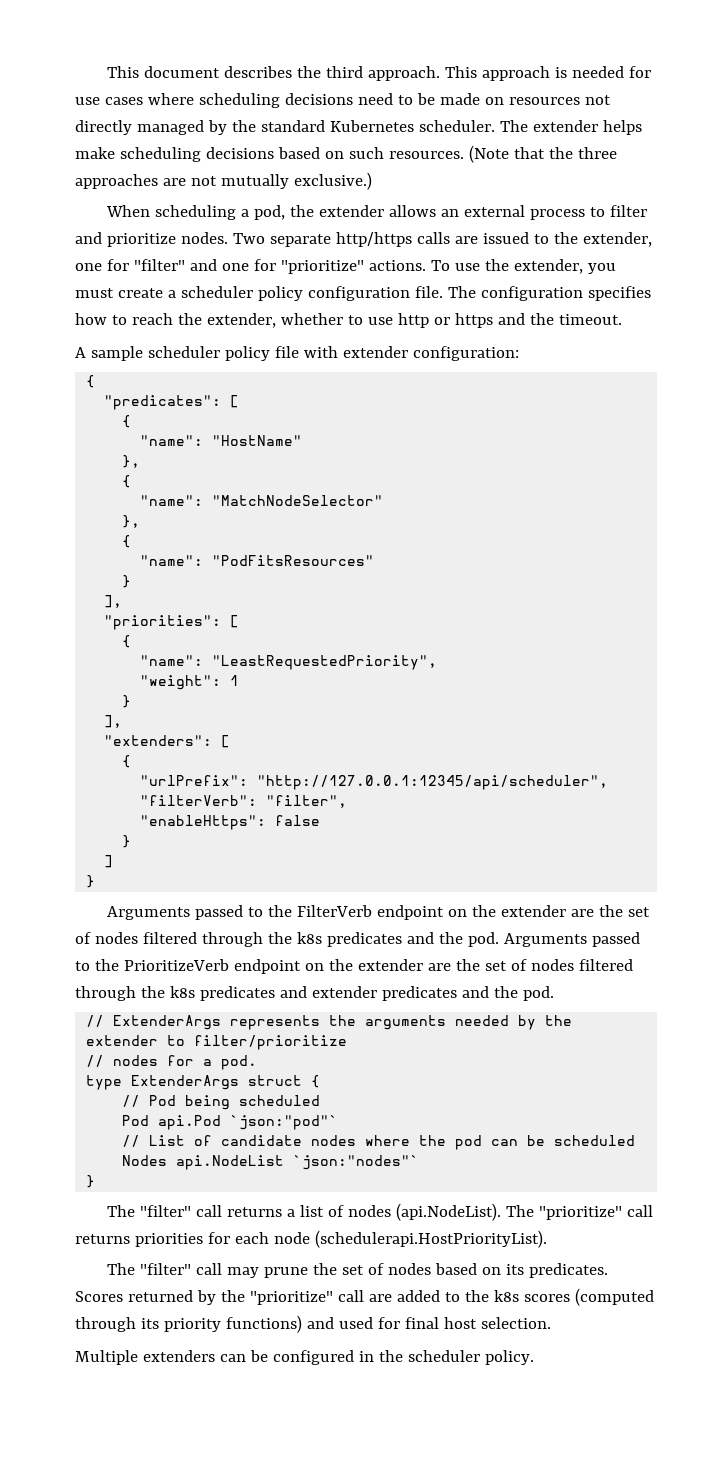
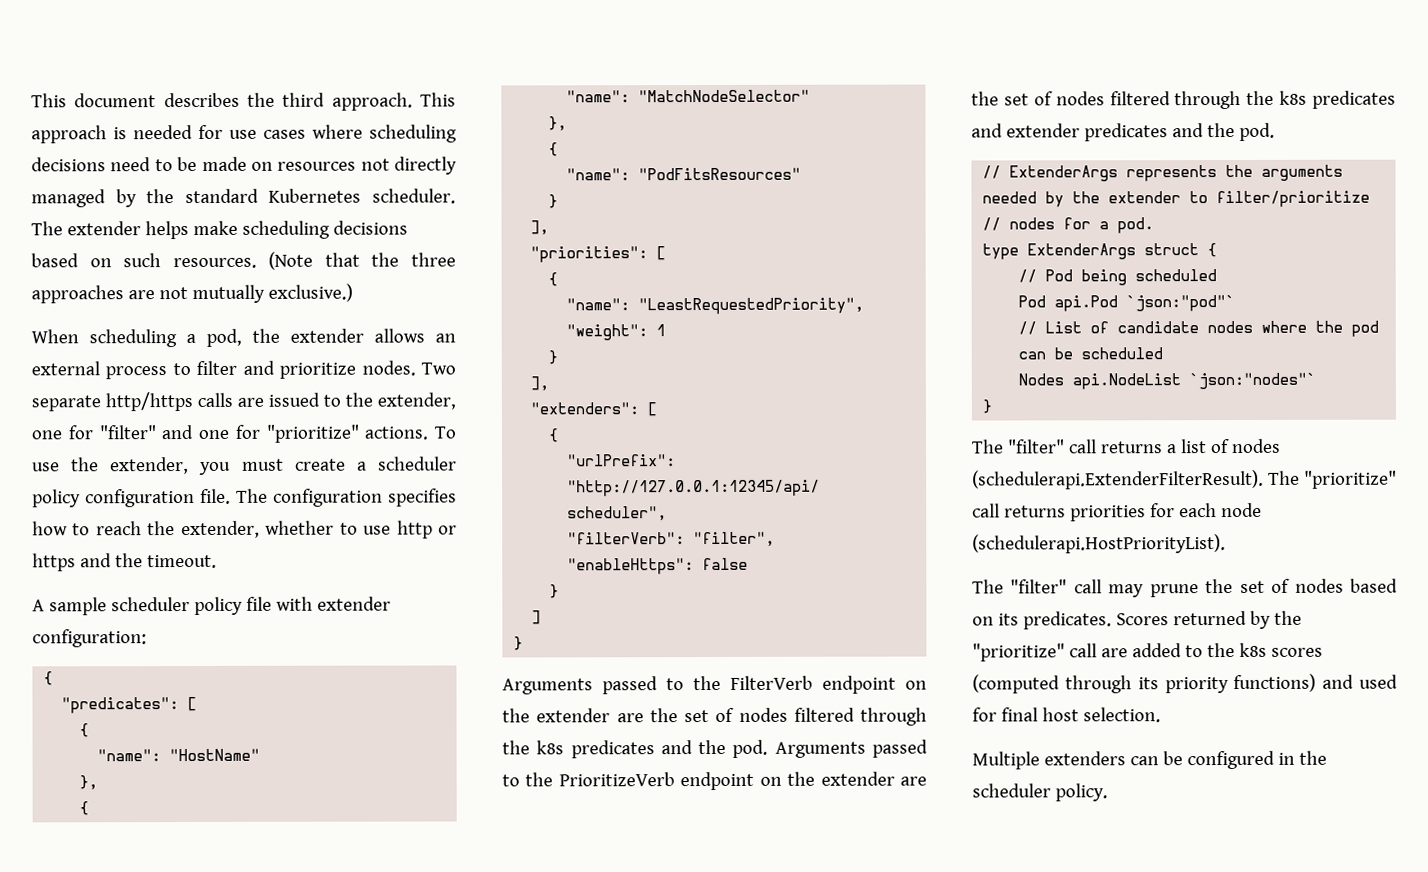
[395,1203,501,1221] (api.NodeList). -> [972,469,1264,490] (schedulerapi.ExtenderFilterResult).

